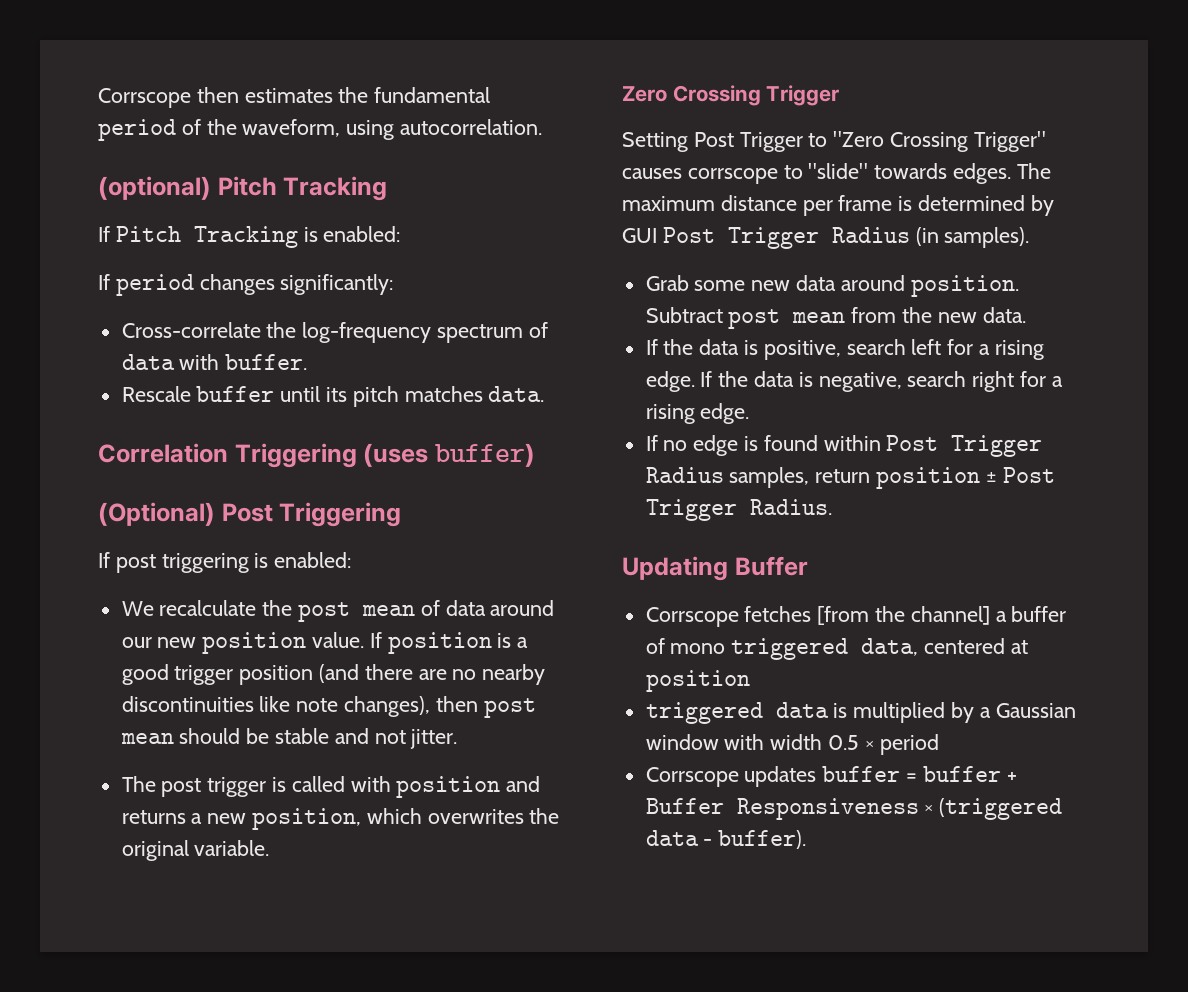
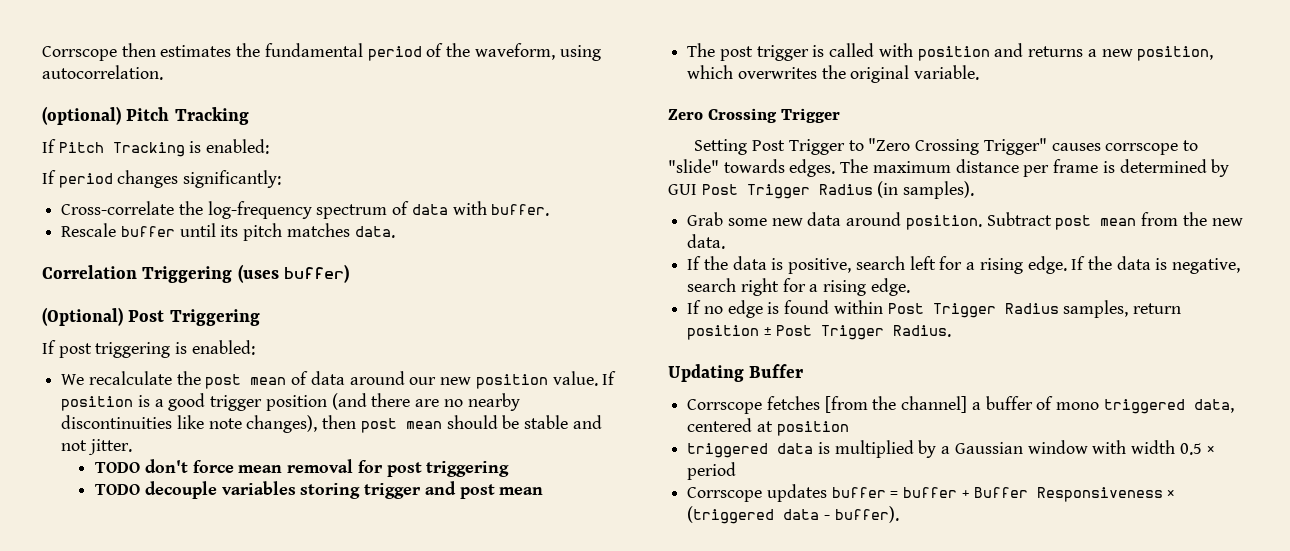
(458, 739) none -> [95,459,510,477] [95,481,544,499] // TODO don't force mean removal for post triggering // TODO decouple variables storing trigger and post mean

